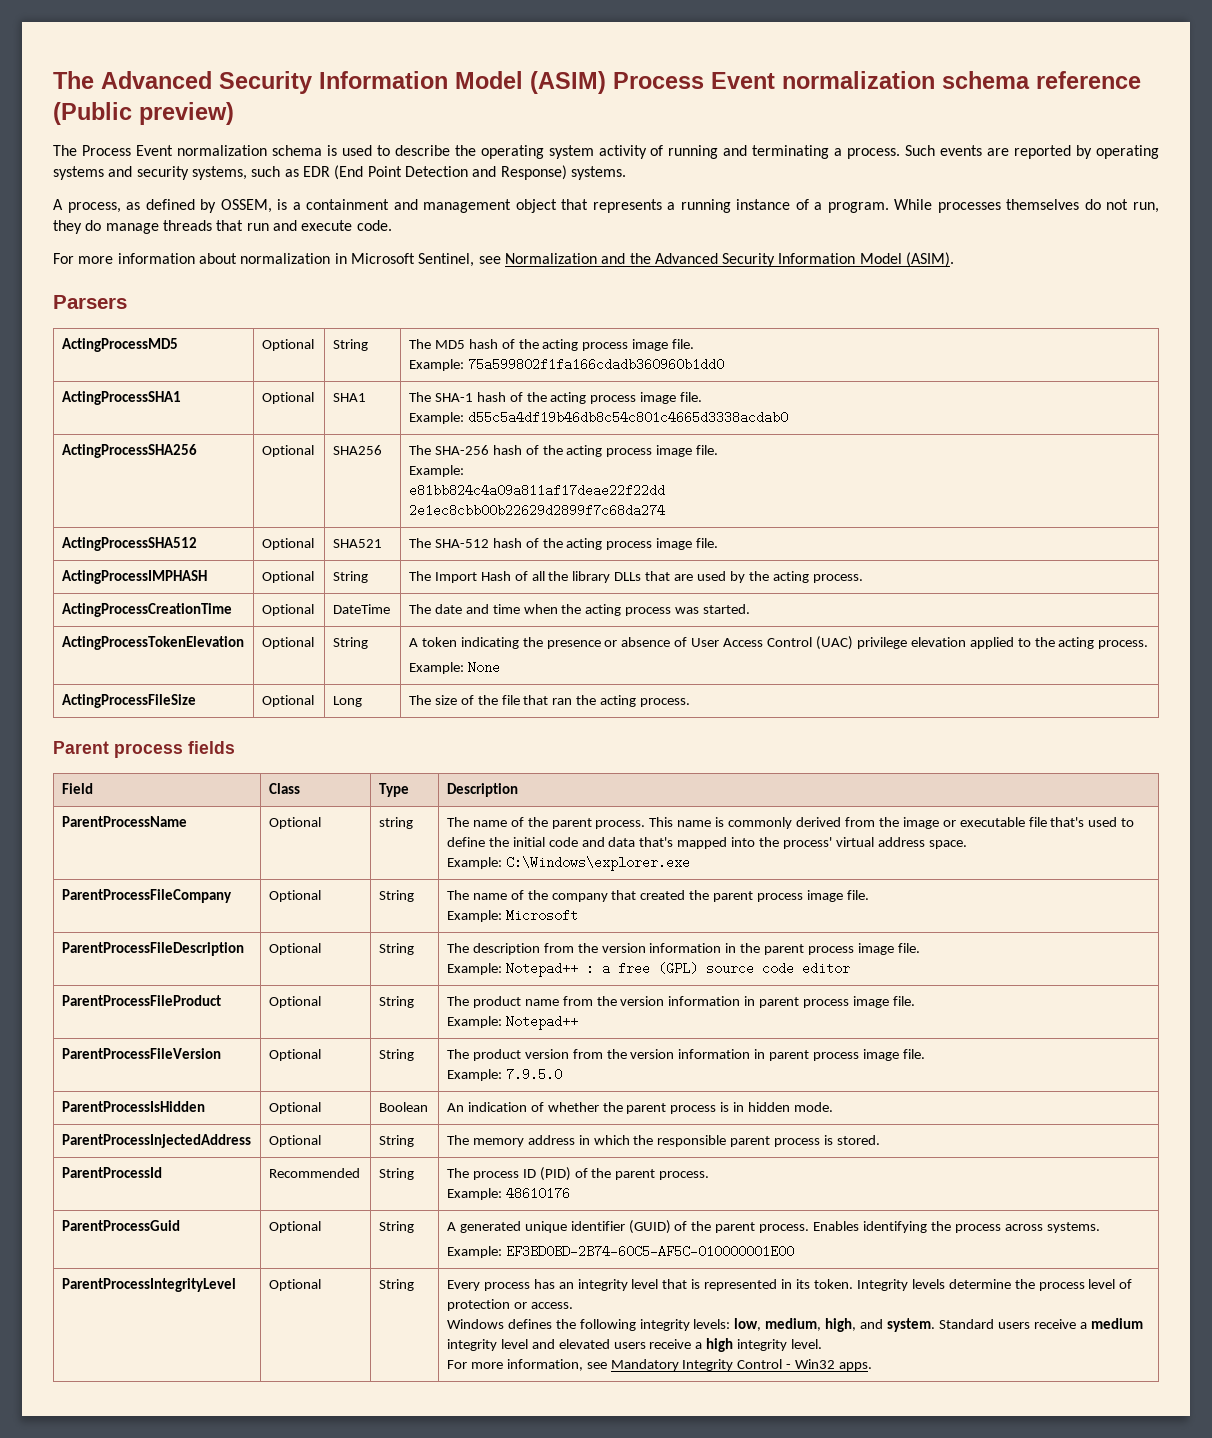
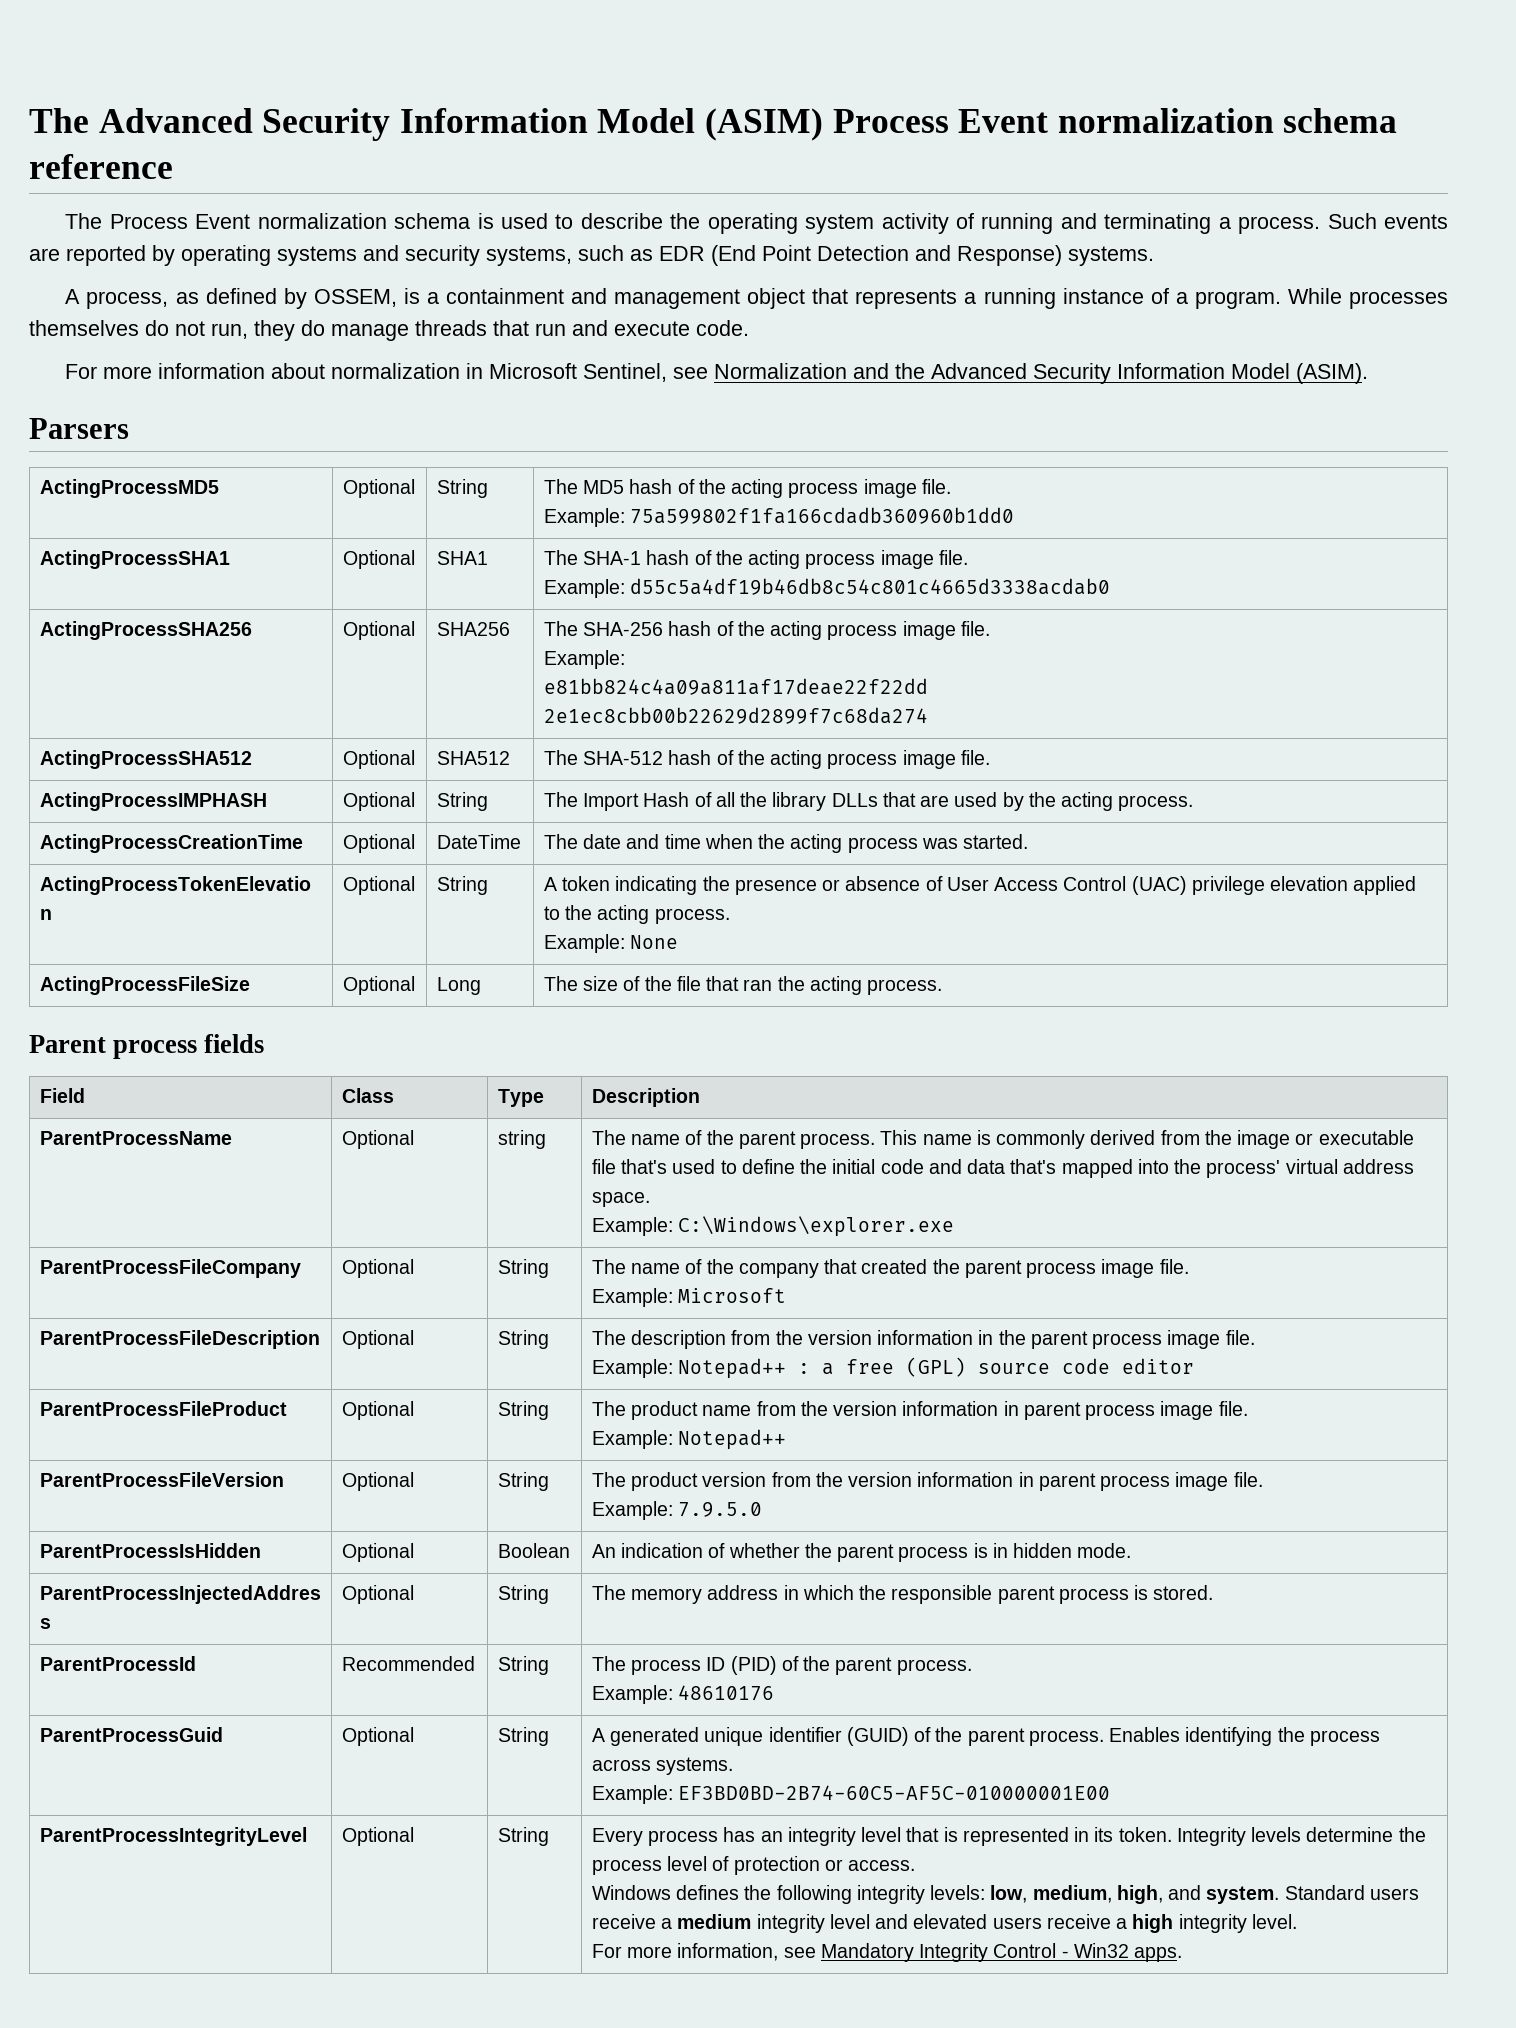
[53,102,234,125] (Public preview) -> (173, 166) none
[332,539,382,548] SHA521 -> [436,751,510,765] SHA512

